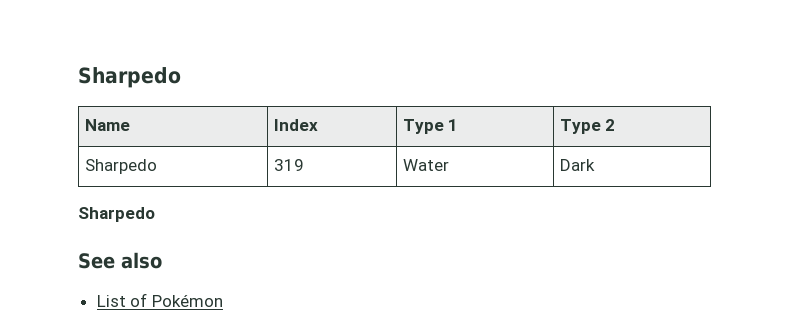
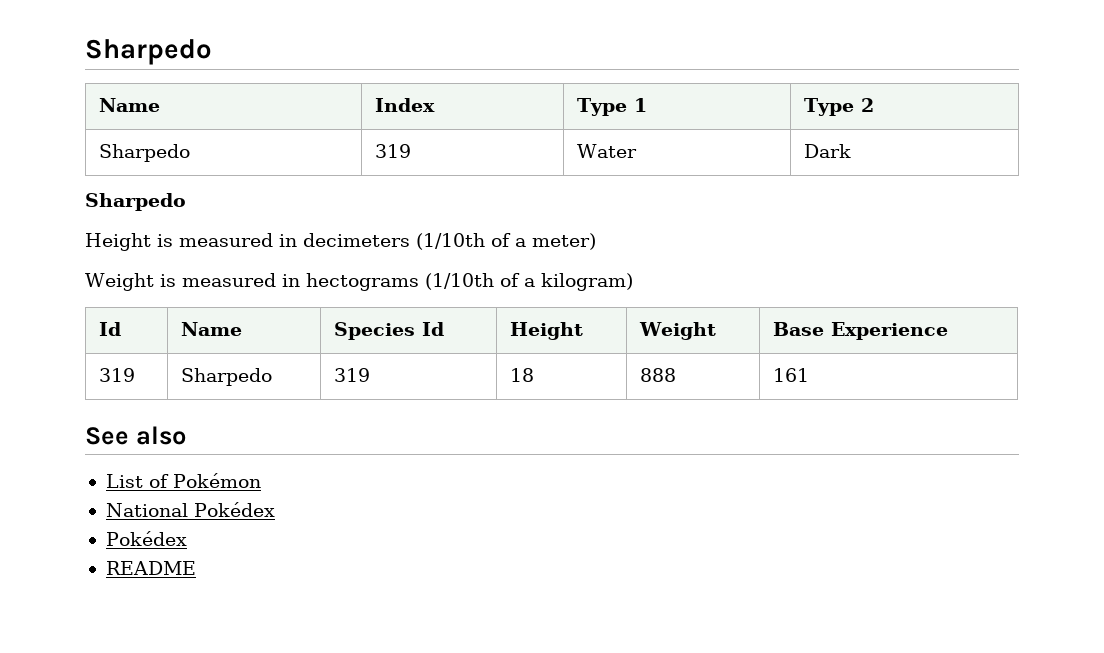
(155, 214) none -> [85,233,596,251] [85,273,633,291] [99,322,122,336] [181,322,243,336] [334,322,445,340] [510,322,584,340] [639,322,717,340] [773,322,949,340] [99,368,136,382] [181,368,273,386] [334,368,371,382] [510,368,535,382] [640,368,677,382] [773,368,810,382] // Height is measured in decimeters (1/10th of a meter) // Weight is measured in hectograms (1/10th of a kilogram) // Id | Name | Species Id | Height | Weight | Base Experience // 319 | Sharpedo | 319 | 18 | 888 | 161
(223, 300) none -> [105,502,275,517] [105,531,187,546] [105,561,196,575] // National Pokédex // Pokédex // README

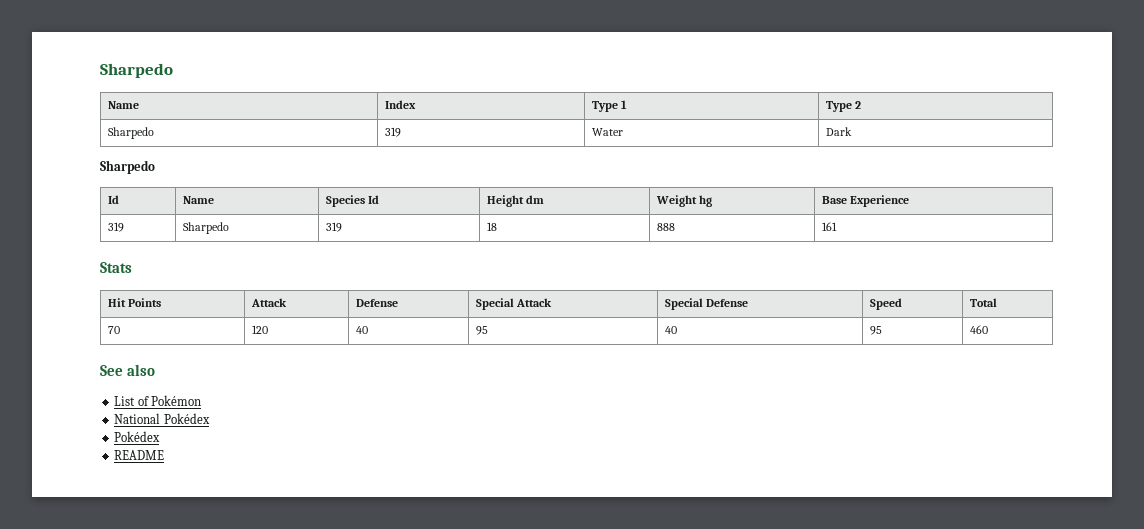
[85,233,596,251] [85,273,633,291] // Height is measured in decimeters (1/10th of a meter) // Weight is measured in hectograms (1/10th of a kilogram) -> (155, 167) none
[639,322,717,340] | Weight -> [526,195,545,204] [656,195,713,207] dm | Weight hg
(810, 375) none -> [100,262,132,273] [108,298,162,307] [251,298,288,307] [356,299,399,307] [476,298,553,310] [665,298,749,310] [870,298,903,310] [970,298,998,307] [108,326,121,334] [252,325,269,334] [356,326,369,334] [476,326,489,335] [665,326,678,334] [870,326,883,335] [970,325,989,334] // Stats // Hit Points | Attack | Defense | Special Attack | Special Defense | Speed | Total // 70 | 120 | 40 | 95 | 40 | 95 | 460

